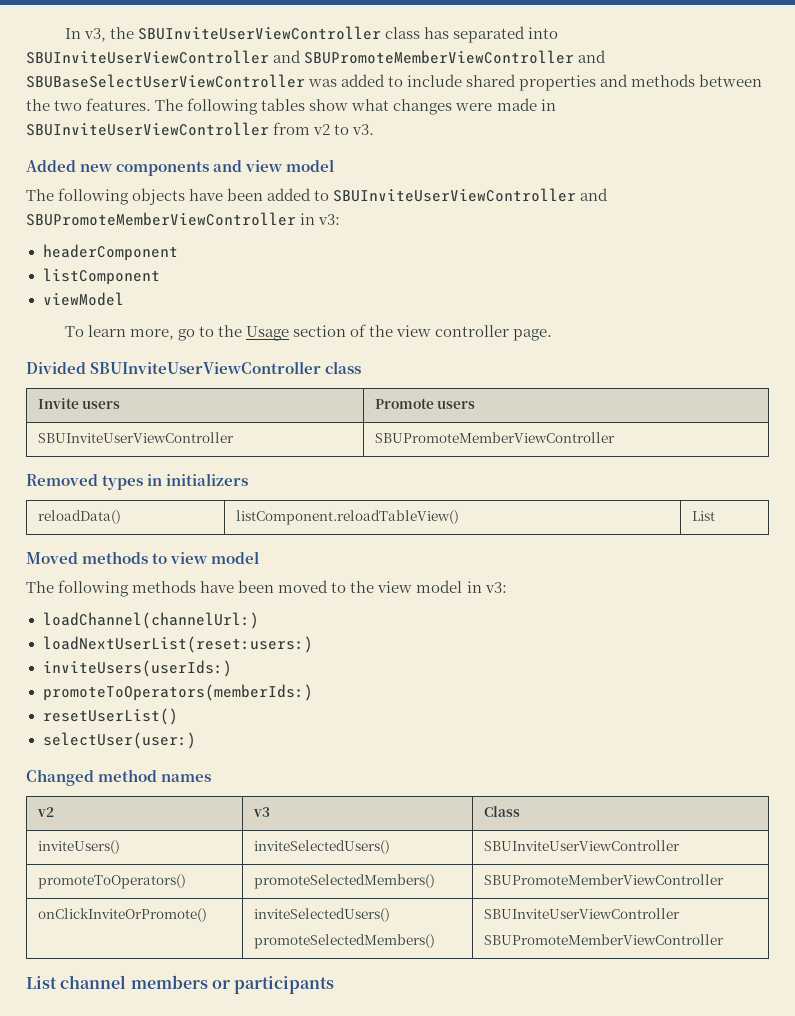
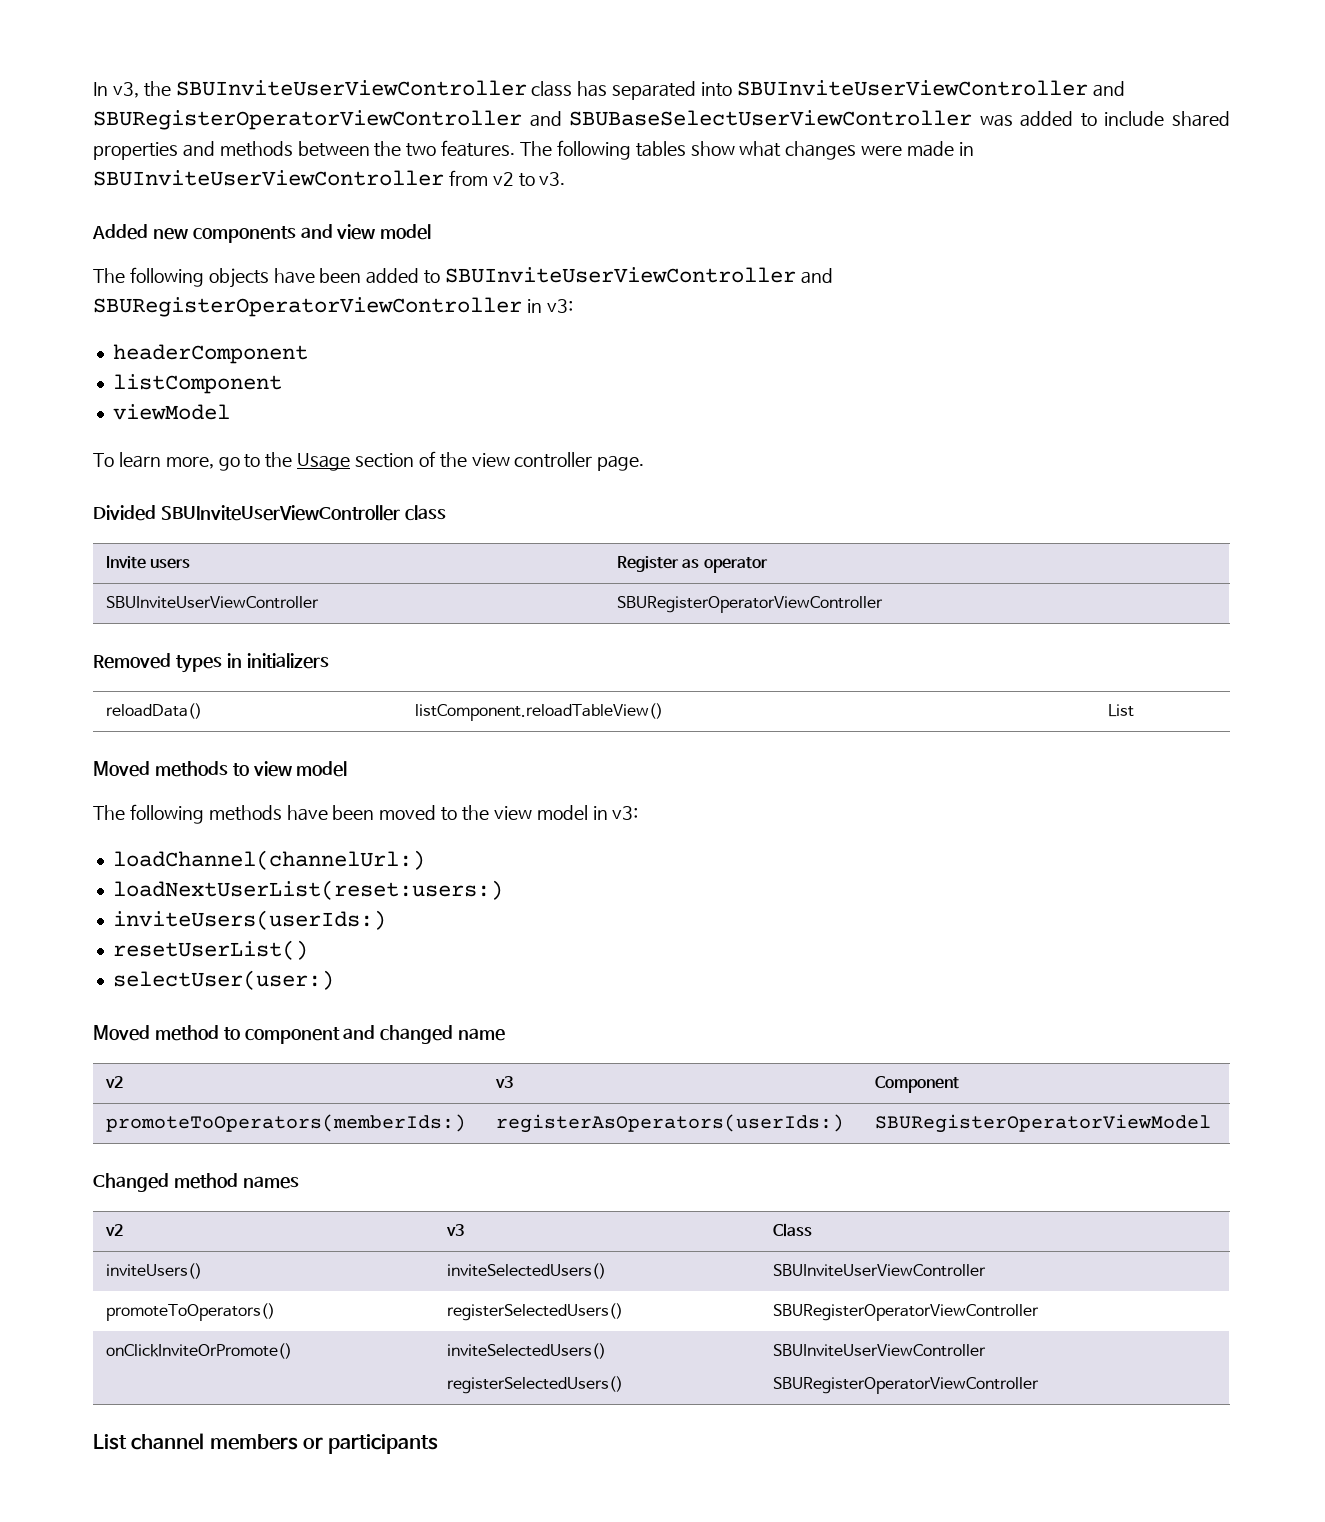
[304,50,575,64] SBUPromoteMemberViewController -> [93,110,522,130] SBURegisterOperatorViewController
[26,212,296,226] SBUPromoteMemberViewController -> [93,297,522,317] SBURegisterOperatorViewController
[374,398,476,409] Promote users -> [616,556,768,573] Register as operator
[374,432,615,443] SBUPromoteMemberViewController -> [616,596,883,613] SBURegisterOperatorViewController
[42,684,313,701] // promoteToOperators(memberIds:) -> (386, 920) none
(196, 740) none -> [93,1025,506,1044] [104,1076,123,1088] [494,1076,513,1088] [874,1076,959,1093] [105,1114,466,1132] [495,1114,844,1133] [874,1114,1211,1133] // Moved method to component and changed name // v2 | v3 | Component // promoteToOperators(memberIds:) | registerAsOperators(userIds:) | SBURegisterOperatorViewModel
[253,874,435,889] [483,874,724,885] promoteSelectedMembers() | SBUPromoteMemberViewController -> [446,1303,623,1321] [772,1304,1039,1321] registerSelectedUsers() | SBURegisterOperatorViewController
[253,934,435,949] [483,908,680,919] [483,934,724,945] promoteSelectedMembers() | SBUInviteUserViewController // SBUPromoteMemberViewController -> [446,1376,623,1394] [772,1344,986,1357] [772,1377,1039,1394] registerSelectedUsers() | SBUInviteUserViewController // SBURegisterOperatorViewController

